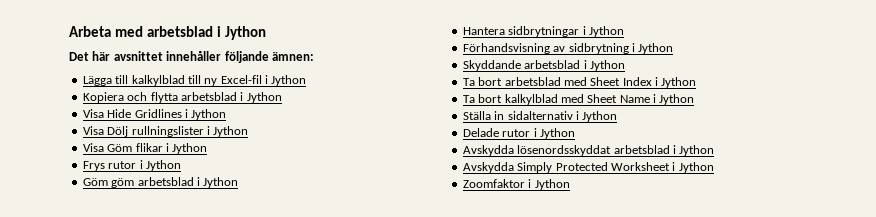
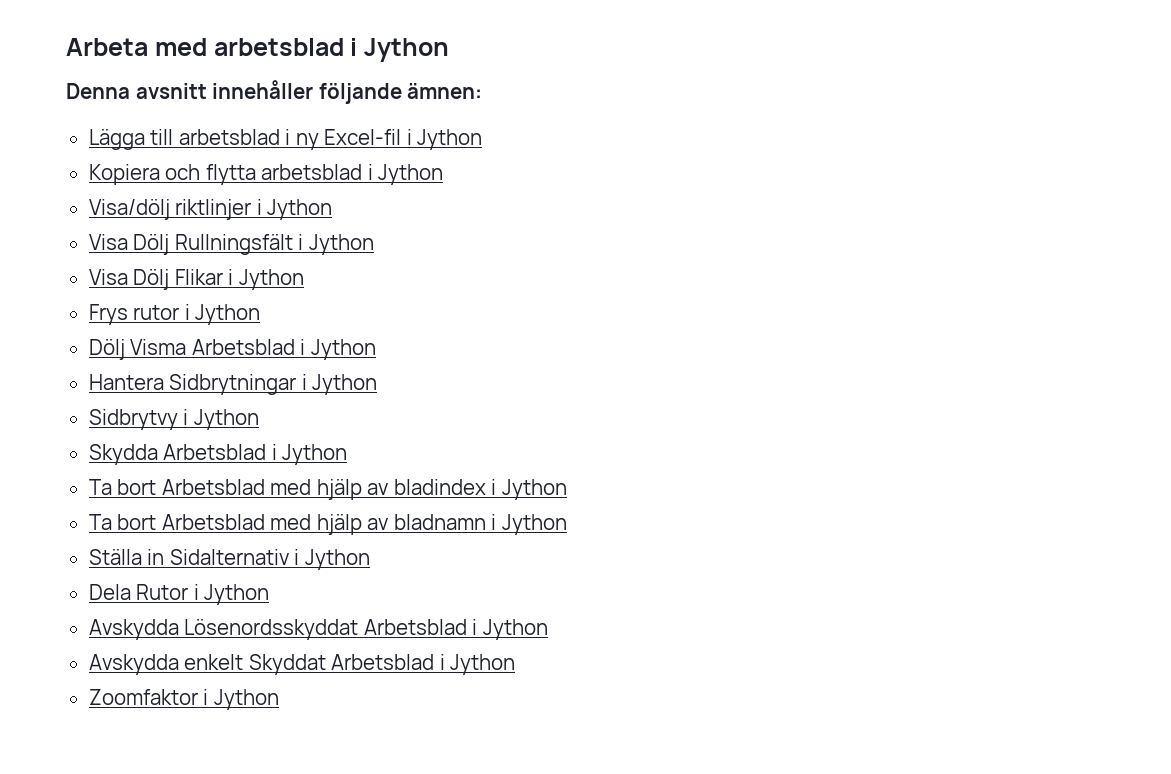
[69,51,163,61] Det här avsnittet -> [66,83,207,99] Denna avsnitt
[131,75,201,86] kalkylblad till -> [178,129,291,145] arbetsblad i
[82,109,227,120] [82,126,249,137] [82,143,163,152] Visa Hide Gridlines i Jython // Visa Dölj rullningslister i Jython // Visa Göm flikar -> [88,199,333,220] [88,234,374,255] [88,269,223,290] Visa/dölj riktlinjer i Jython // Visa Dölj Rullningsfält i Jython // Visa Dölj Flikar
[82,177,194,188] Göm göm arbetsblad -> [88,339,295,360] Dölj Visma Arbetsblad
[508,26,624,37] [462,43,674,54] [462,60,625,71] [462,77,697,88] [462,94,650,105] sidbrytningar i Jython // Förhandsvisning av sidbrytning i Jython // Skyddande arbetsblad i Jython // Ta bort arbetsblad med Sheet Index i Jython // Ta bort kalkylblad med Sheet Name -> [169,374,378,395] [88,409,259,430] [88,444,348,465] [88,479,567,500] [88,514,486,535] Sidbrytningar i Jython // Sidbrytvy i Jython // Skydda Arbetsblad i Jython // Ta bort Arbetsblad med hjälp av bladindex i Jython // Ta bort Arbetsblad med hjälp av bladnamn
[507,111,618,122] [462,128,575,139] [462,145,715,156] [462,162,670,173] sidalternativ i Jython // Delade rutor i Jython // Avskydda lösenordsskyddat arbetsblad i Jython // Avskydda Simply Protected Worksheet -> [169,549,370,570] [88,584,270,605] [88,619,548,640] [88,654,435,675] Sidalternativ i Jython // Dela Rutor i Jython // Avskydda Lösenordsskyddat Arbetsblad i Jython // Avskydda enkelt Skyddat Arbetsblad

